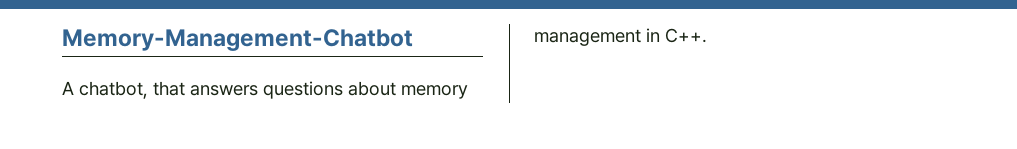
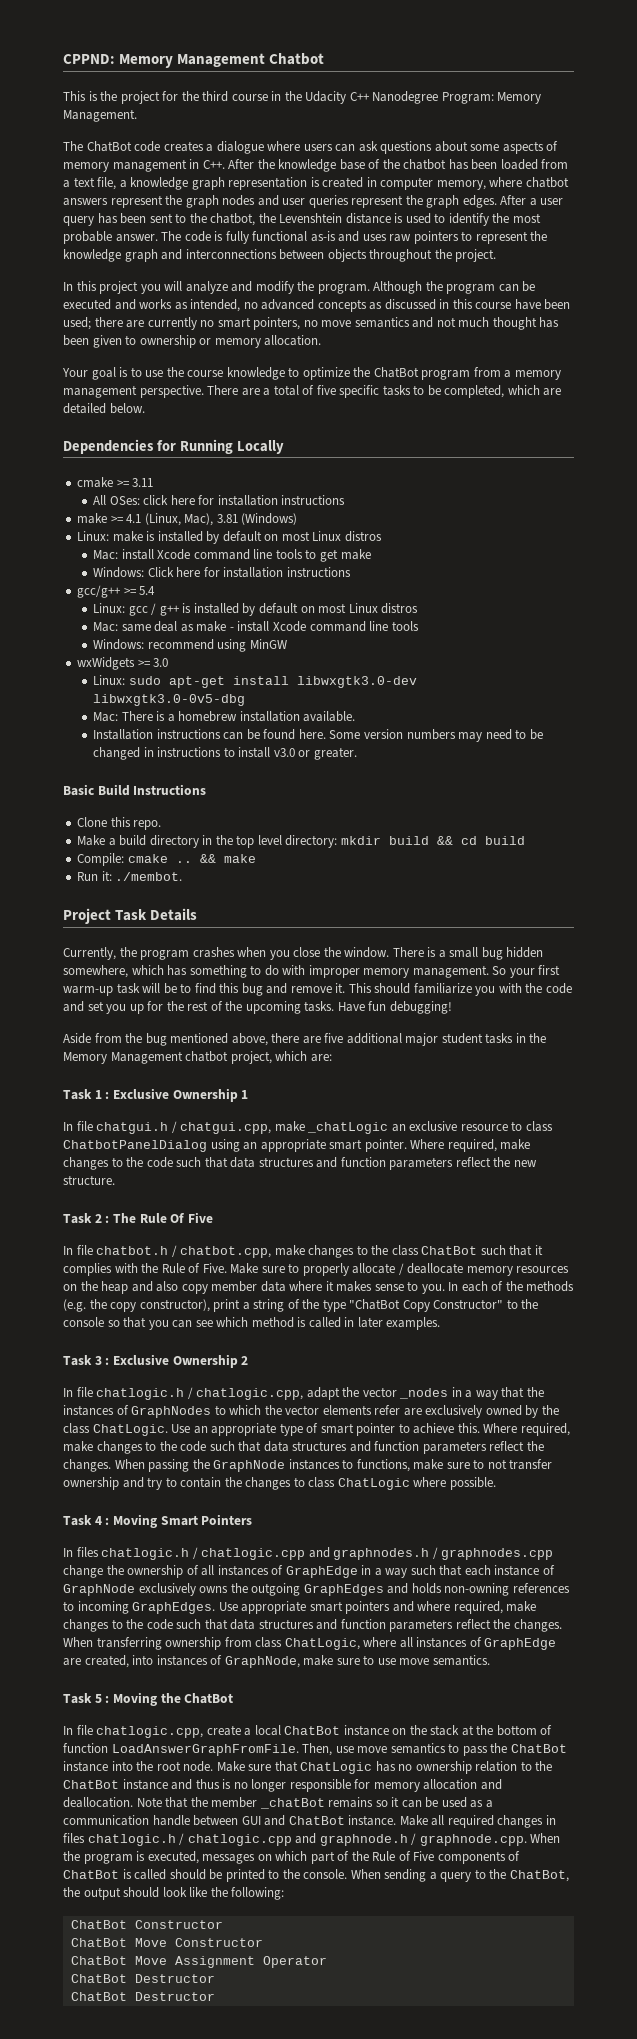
[62,29,413,51] [62,81,468,99] [534,28,707,46] Memory-Management-Chatbot // A chatbot, that answers questions about memory management in C++. -> [63,53,325,68] [63,91,542,104] [63,109,137,122] [63,141,559,154] [63,159,569,172] [63,177,569,190] [63,195,564,208] [63,213,541,226] [63,231,548,244] [63,249,497,262] [63,281,536,294] [63,299,571,312] [63,317,560,330] [63,335,322,348] [62,367,561,380] [63,385,562,398] [63,403,145,414] [63,439,284,454] [77,477,154,488] [93,495,346,506] [77,513,298,526] [77,531,382,544] [93,549,371,562] [93,567,351,578] [77,585,156,598] [93,603,419,616] [93,621,419,632] [93,639,287,652] [77,657,169,670] [93,675,417,688] [93,694,246,706] [93,711,356,722] [93,729,543,742] [93,747,357,760] [63,784,207,796] [77,817,162,830] [77,835,525,848] [77,853,256,866] [77,871,183,881] [63,908,198,924] [63,947,544,960] [63,965,561,978] [63,983,572,996] [63,1001,452,1014] [63,1033,547,1046] [63,1051,332,1064] [63,1088,249,1102] [63,1121,553,1134] [63,1139,531,1152] [63,1157,537,1170] [63,1175,115,1185] [63,1212,213,1224] [63,1245,543,1258] [63,1263,570,1276] [63,1281,575,1294] [63,1299,539,1312] [63,1317,441,1330] [63,1354,249,1368] [63,1387,544,1400] [63,1405,559,1418] [63,1423,570,1436] [63,1441,544,1454] [63,1459,553,1472] [63,1477,496,1490] [63,1514,253,1528] [63,1547,554,1560] [63,1565,555,1578] [63,1583,570,1596] [63,1601,537,1614] [63,1619,562,1632] [63,1637,557,1650] [63,1655,490,1668] [63,1692,234,1706] [63,1725,553,1738] [63,1743,567,1756] [63,1761,553,1774] [63,1779,502,1792] [63,1797,493,1809] [63,1815,556,1828] [63,1833,561,1846] [63,1851,521,1864] [63,1869,569,1882] [63,1887,285,1900] [70,1920,223,1929] [70,1938,263,1947] [70,1956,327,1968] [70,1974,215,1983] [70,1992,215,2001] CPPND: Memory Management Chatbot // This is the project for the third course in the Udacity C++ Nanodegree Program: Memory Management. // The ChatBot code creates a dialogue where users can ask questions about some aspects of memory management in C++. After the knowledge base of the chatbot has been loaded from a text file, a knowledge graph representation is created in computer memory, where chatbot answers represent the graph nodes and user queries represent the graph edges. After a user query has been sent to the chatbot, the Levenshtein distance is used to identify the most probable answer. The code is fully functional as-is and uses raw pointers to represent the knowledge graph and interconnections between objects throughout the project. // In this project you will analyze and modify the program. Although the program can be executed and works as intended, no advanced concepts as discussed in this course have been used; there are currently no smart pointers, no move semantics and not much thought has been given to ownership or memory allocation. // Your goal is to use the course knowledge to optimize the ChatBot program from a memory management perspective. There are a total of five specific tasks to be completed, which are detailed below. // Dependencies for Running Locally // cmake >= 3.11 // All OSes: click here for installation instructions // make >= 4.1 (Linux, Mac), 3.81 (Windows) // Linux: make is installed by default on most Linux distros // Mac: install Xcode command line tools to get make // Windows: Click here for installation instructions // gcc/g++ >= 5.4 // Linux: gcc / g++ is installed by default on most Linux distros // Mac: same deal as make - install Xcode command line tools // Windows: recommend using MinGW // wxWidgets >= 3.0 // Linux: sudo apt-get install libwxgtk3.0-dev libwxgtk3.0-0v5-dbg // Mac: There is a homebrew installation available. // Installation instructions can be found here. Some version numbers may need to be changed in instructions to install v3.0 or greater. // Basic Build Instructions // Clone this repo. // Make a build directory in the top level directory: mkdir build && cd build // Compile: cmake .. && make // Run it: ./membot. // Project Task Details // Currently, the program crashes when you close the window. There is a small bug hidden somewhere, which has something to do with improper memory management. So your first warm-up task will be to find this bug and remove it. This should familiarize you with the code and set you up for the rest of the upcoming tasks. Have fun debugging! // Aside from the bug mentioned above, there are five additional major student tasks in the Memory Management chatbot project, which are: // Task 1 : Exclusive Ownership 1 // In file chatgui.h / chatgui.cpp, make _chatLogic an exclusive resource to class ChatbotPanelDialog using an appropriate smart pointer. Where required, make changes to the code such that data structures and function parameters reflect the new structure. // Task 2 : The Rule Of Five // In file chatbot.h / chatbot.cpp, make changes to the class ChatBot such that it complies with the Rule of Five. Make sure to properly allocate / deallocate memory resources on the heap and also copy member data where it makes sense to you. In each of the methods (e.g. the copy constructor), print a string of the type "ChatBot Copy Constructor" to the console so that you can see which method is called in later examples. // Task 3 : Exclusive Ownership 2 // In file chatlogic.h / chatlogic.cpp, adapt the vector _nodes in a way that the instances of GraphNodes to which the vector elements refer are exclusively owned by the class ChatLogic. Use an appropriate type of smart pointer to achieve this. Where required, make changes to the code such that data structures and function parameters reflect the changes. When passing the GraphNode instances to functions, make sure to not transfer ownership and try to contain the changes to class ChatLogic where possible. // Task 4 : Moving Smart Pointers // In files chatlogic.h / chatlogic.cpp and graphnodes.h / graphnodes.cpp change the ownership of all instances of GraphEdge in a way such that each instance of GraphNode exclusively owns the outgoing GraphEdges and holds non-owning references to incoming GraphEdges. Use appropriate smart pointers and where required, make changes to the code such that data structures and function parameters reflect the changes. When transferring ownership from class ChatLogic, where all instances of GraphEdge are created, into instances of GraphNode, make sure to use move semantics. // Task 5 : Moving the ChatBot // In file chatlogic.cpp, create a local ChatBot instance on the stack at the bottom of function LoadAnswerGraphFromFile. Then, use move semantics to pass the ChatBot instance into the root node. Make sure that ChatLogic has no ownership relation to the ChatBot instance and thus is no longer responsible for memory allocation and deallocation. Note that the member _chatBot remains so it can be used as a communication handle between GUI and ChatBot instance. Make all required changes in files chatlogic.h / chatlogic.cpp and graphnode.h / graphnode.cpp. When the program is executed, messages on which part of the Rule of Five components of ChatBot is called should be printed to the console. When sending a query to the ChatBot, the output should look like the following: // ChatBot Constructor // ChatBot Move Constructor // ChatBot Move Assignment Operator // ChatBot Destructor // ChatBot Destructor

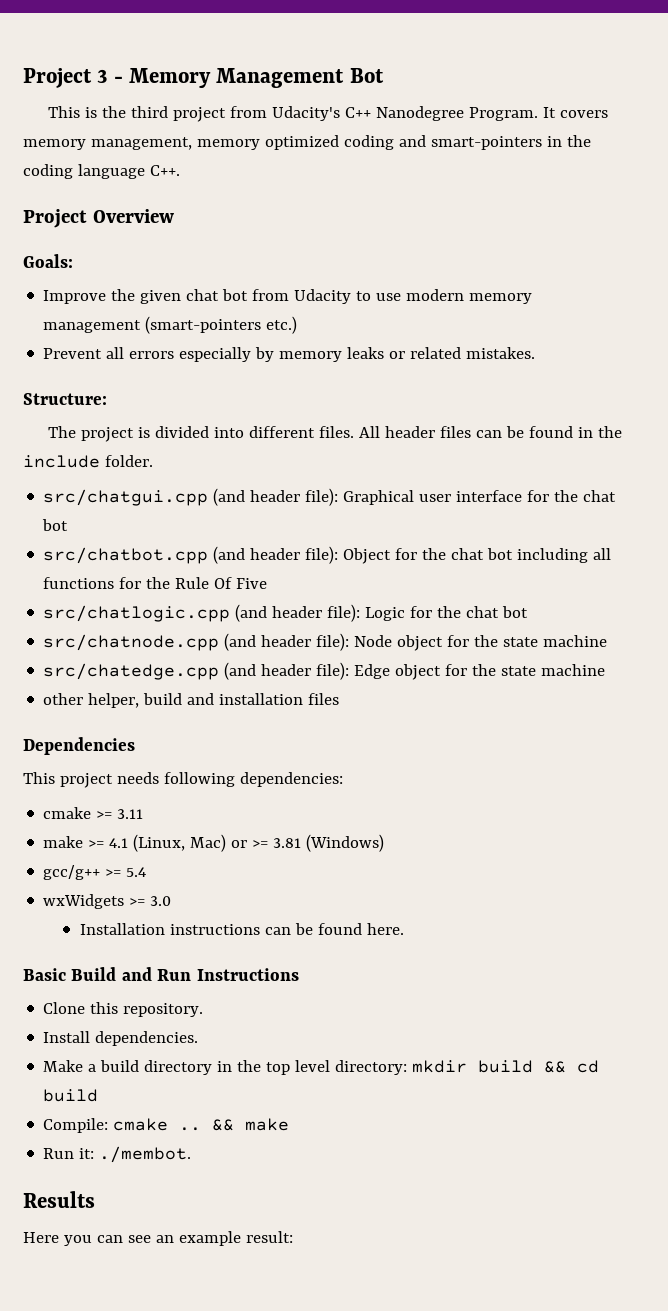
[63,53,325,68] CPPND: Memory Management Chatbot -> [23,68,384,88] Project 3 - Memory Management Bot
[120,91,542,104] [63,109,137,122] [63,141,559,154] [63,159,569,172] [63,177,569,190] [63,195,564,208] [63,213,541,226] [63,231,548,244] [63,249,497,262] [63,281,536,294] [63,299,571,312] [63,317,560,330] [63,335,322,348] [62,367,561,380] [63,385,562,398] [63,403,145,414] [63,439,284,454] [77,477,154,488] [93,495,346,506] project for the third course in the Udacity C++ Nanodegree Program: Memory Management. // The ChatBot code creates a dialogue where users can ask questions about some aspects of memory management in C++. After the knowledge base of the chatbot has been loaded from a text file, a knowledge graph representation is created in computer memory, where chatbot answers represent the graph nodes and user queries represent the graph edges. After a user query has been sent to the chatbot, the Levenshtein distance is used to identify the most probable answer. The code is fully functional as-is and uses raw pointers to represent the knowledge graph and interconnections between objects throughout the project. // In this project you will analyze and modify the program. Although the program can be executed and works as intended, no advanced concepts as discussed in this course have been used; there are currently no smart pointers, no move semantics and not much thought has been given to ownership or memory allocation. // Your goal is to use the course knowledge to optimize the ChatBot program from a memory management perspective. There are a total of five specific tasks to be completed, which are detailed below. // Dependencies for Running Locally // cmake >= 3.11 // All OSes: click here for installation instructions -> [131,106,609,122] [23,135,591,150] [23,164,180,179] [23,209,174,228] [23,254,73,268] [43,289,533,304] [43,316,298,334] [43,347,536,362] [23,393,107,405] [48,426,623,442] [23,455,153,468] [43,488,617,506] [42,519,69,531] [43,546,612,564] [43,577,268,589] [43,604,529,622] [43,633,608,651] [43,662,606,680] [43,693,340,708] [23,737,135,755] [23,772,343,788] [43,807,144,819] third project from Udacity's C++ Nanodegree Program. It covers memory management, memory optimized coding and smart-pointers in the coding language C++. // Project Overview // Goals: // Improve the given chat bot from Udacity to use modern memory management (smart-pointers etc.) // Prevent all errors especially by memory leaks or related mistakes. // Structure: // The project is divided into different files. All header files can be found in the include folder. // src/chatgui.cpp (and header file): Graphical user interface for the chat bot // src/chatbot.cpp (and header file): Object for the chat bot including all functions for the Rule Of Five // src/chatlogic.cpp (and header file): Logic for the chat bot // src/chatnode.cpp (and header file): Node object for the state machine // src/chatedge.cpp (and header file): Edge object for the state machine // other helper, build and installation files // Dependencies // This project needs following dependencies: // cmake >= 3.11
[184,513,214,526] Mac), -> [190,834,269,852] Mac) or >=
[77,531,382,544] [93,549,371,562] [93,567,351,578] [77,585,156,598] [93,603,419,616] [93,621,419,632] [93,639,287,652] [77,657,169,670] [93,675,417,688] [93,694,246,706] [93,711,356,722] Linux: make is installed by default on most Linux distros // Mac: install Xcode command line tools to get make // Windows: Click here for installation instructions // gcc/g++ >= 5.4 // Linux: gcc / g++ is installed by default on most Linux distros // Mac: same deal as make - install Xcode command line tools // Windows: recommend using MinGW // wxWidgets >= 3.0 // Linux: sudo apt-get install libwxgtk3.0-dev libwxgtk3.0-0v5-dbg // Mac: There is a homebrew installation available. -> [43,865,147,880] [43,894,172,909] gcc/g++ >= 5.4 // wxWidgets >= 3.0
[329,729,543,742] [93,747,357,760] Some version numbers may need to be changed in instructions to install v3.0 or greater. -> (404, 929) none
(130, 790) none -> [121,967,192,981] and Run
[133,820,162,830] repo. -> [123,1003,204,1017] [43,1031,199,1046] repository. // Install dependencies.
[63,908,198,924] [63,947,544,960] [63,965,561,978] [63,983,572,996] [63,1001,452,1014] [63,1033,547,1046] [63,1051,332,1064] [63,1088,249,1102] [63,1121,553,1134] [63,1139,531,1152] [63,1157,537,1170] [63,1175,115,1185] [63,1212,213,1224] [63,1245,543,1258] [63,1263,570,1276] [63,1281,575,1294] [63,1299,539,1312] [63,1317,441,1330] [63,1354,249,1368] [63,1387,544,1400] [63,1405,559,1418] [63,1423,570,1436] [63,1441,544,1454] [63,1459,553,1472] [63,1477,496,1490] [63,1514,253,1528] [63,1547,554,1560] [63,1565,555,1578] [63,1583,570,1596] [63,1601,537,1614] [63,1619,562,1632] [63,1637,557,1650] [63,1655,490,1668] [63,1692,234,1706] [63,1725,553,1738] [63,1743,567,1756] [63,1761,553,1774] [63,1779,502,1792] [63,1797,493,1809] [63,1815,556,1828] [63,1833,561,1846] [63,1851,521,1864] [63,1869,569,1882] [63,1887,285,1900] [70,1920,223,1929] [70,1938,263,1947] [70,1956,327,1968] [70,1974,215,1983] [70,1992,215,2001] Project Task Details // Currently, the program crashes when you close the window. There is a small bug hidden somewhere, which has something to do with improper memory management. So your first warm-up task will be to find this bug and remove it. This should familiarize you with the code and set you up for the rest of the upcoming tasks. Have fun debugging! // Aside from the bug mentioned above, there are five additional major student tasks in the Memory Management chatbot project, which are: // Task 1 : Exclusive Ownership 1 // In file chatgui.h / chatgui.cpp, make _chatLogic an exclusive resource to class ChatbotPanelDialog using an appropriate smart pointer. Where required, make changes to the code such that data structures and function parameters reflect the new structure. // Task 2 : The Rule Of Five // In file chatbot.h / chatbot.cpp, make changes to the class ChatBot such that it complies with the Rule of Five. Make sure to properly allocate / deallocate memory resources on the heap and also copy member data where it makes sense to you. In each of the methods (e.g. the copy constructor), print a string of the type "ChatBot Copy Constructor" to the console so that you can see which method is called in later examples. // Task 3 : Exclusive Ownership 2 // In file chatlogic.h / chatlogic.cpp, adapt the vector _nodes in a way that the instances of GraphNodes to which the vector elements refer are exclusively owned by the class ChatLogic. Use an appropriate type of smart pointer to achieve this. Where required, make changes to the code such that data structures and function parameters reflect the changes. When passing the GraphNode instances to functions, make sure to not transfer ownership and try to contain the changes to class ChatLogic where possible. // Task 4 : Moving Smart Pointers // In files chatlogic.h / chatlogic.cpp and graphnodes.h / graphnodes.cpp change the ownership of all instances of GraphEdge in a way such that each instance of GraphNode exclusively owns the outgoing GraphEdges and holds non-owning references to incoming GraphEdges. Use appropriate smart pointers and where required, make changes to the code such that data structures and function parameters reflect the changes. When transferring ownership from class ChatLogic, where all instances of GraphEdge are created, into instances of GraphNode, make sure to use move semantics. // Task 5 : Moving the ChatBot // In file chatlogic.cpp, create a local ChatBot instance on the stack at the bottom of function LoadAnswerGraphFromFile. Then, use move semantics to pass the ChatBot instance into the root node. Make sure that ChatLogic has no ownership relation to the ChatBot instance and thus is no longer responsible for memory allocation and deallocation. Note that the member _chatBot remains so it can be used as a communication handle between GUI and ChatBot instance. Make all required changes in files chatlogic.h / chatlogic.cpp and graphnode.h / graphnode.cpp. When the program is executed, messages on which part of the Rule of Five components of ChatBot is called should be printed to the console. When sending a query to the ChatBot, the output should look like the following: // ChatBot Constructor // ChatBot Move Constructor // ChatBot Move Assignment Operator // ChatBot Destructor // ChatBot Destructor -> [23,1191,95,1208] [23,1231,293,1246] Results // Here you can see an example result:

